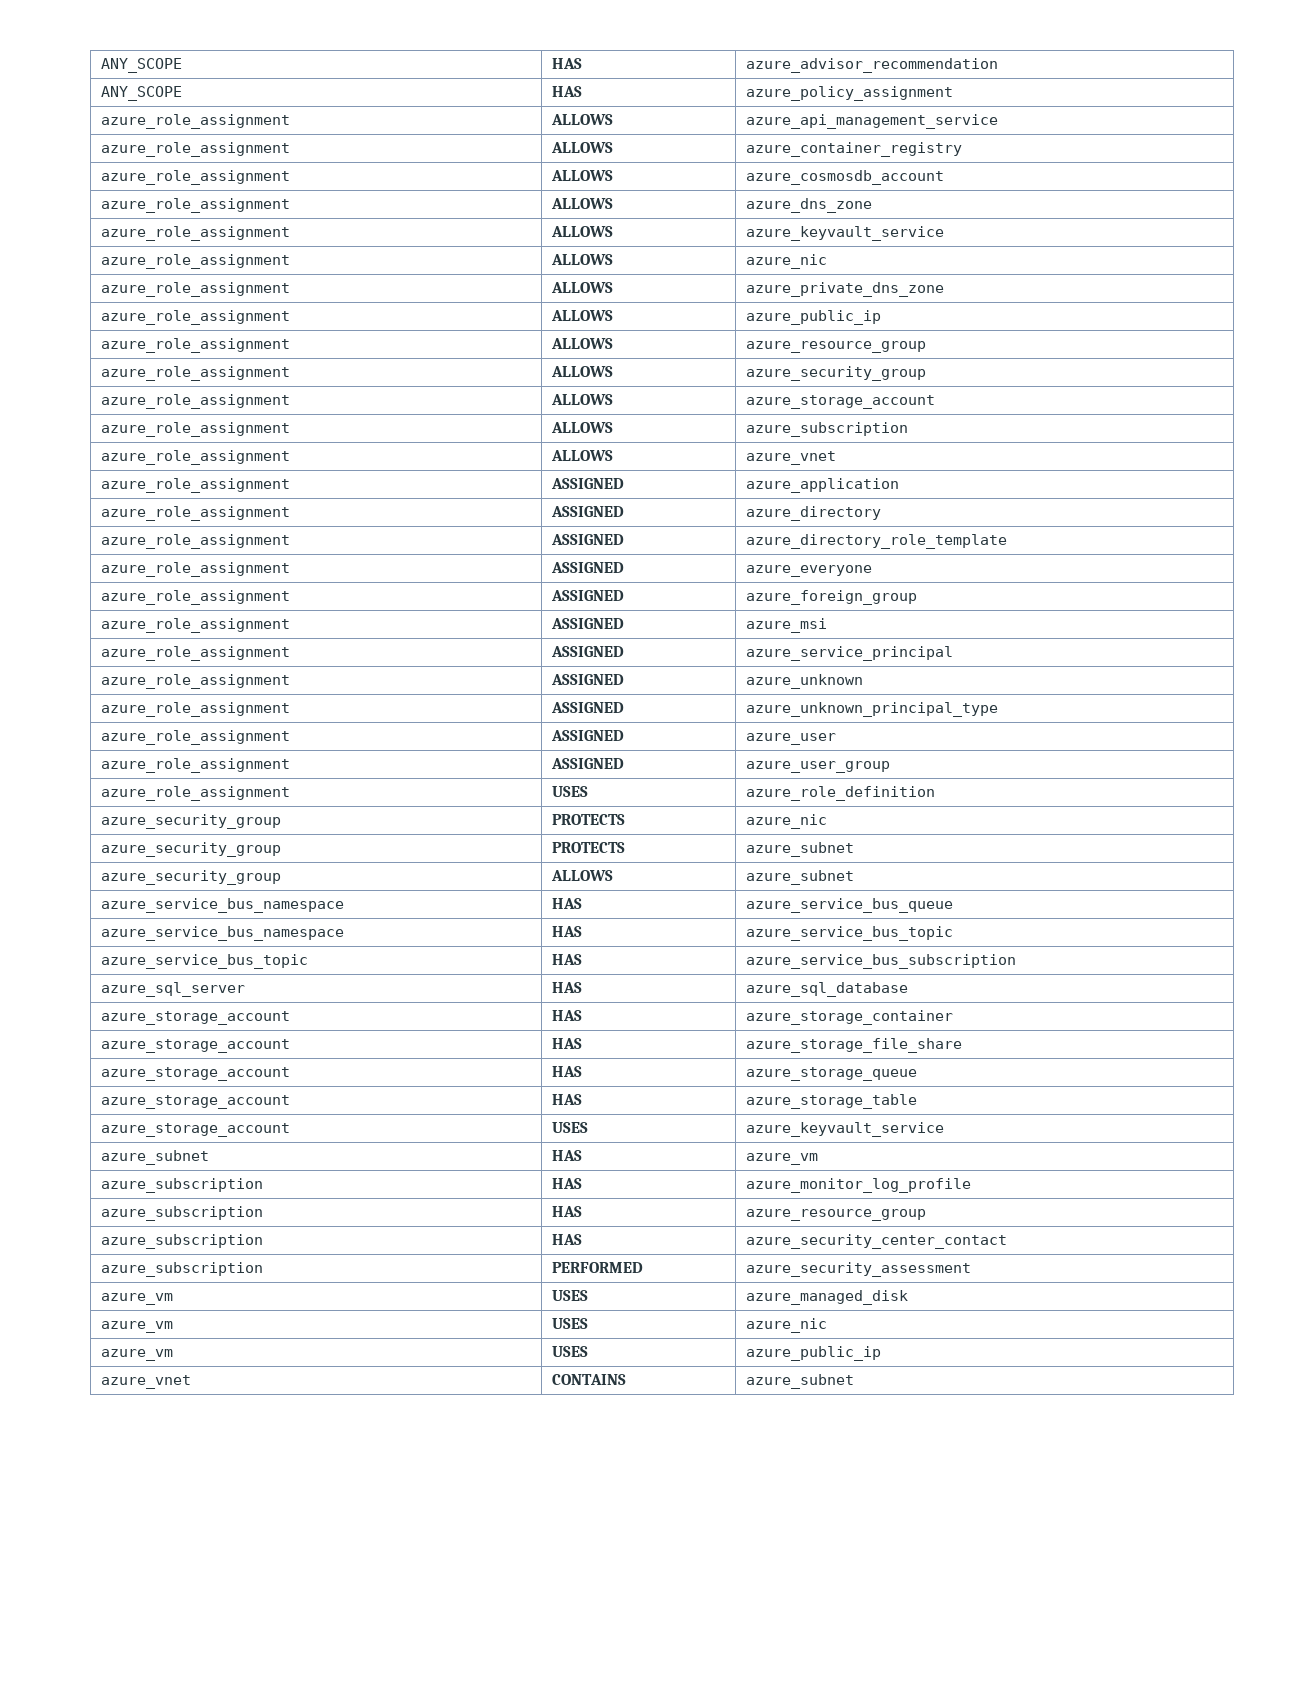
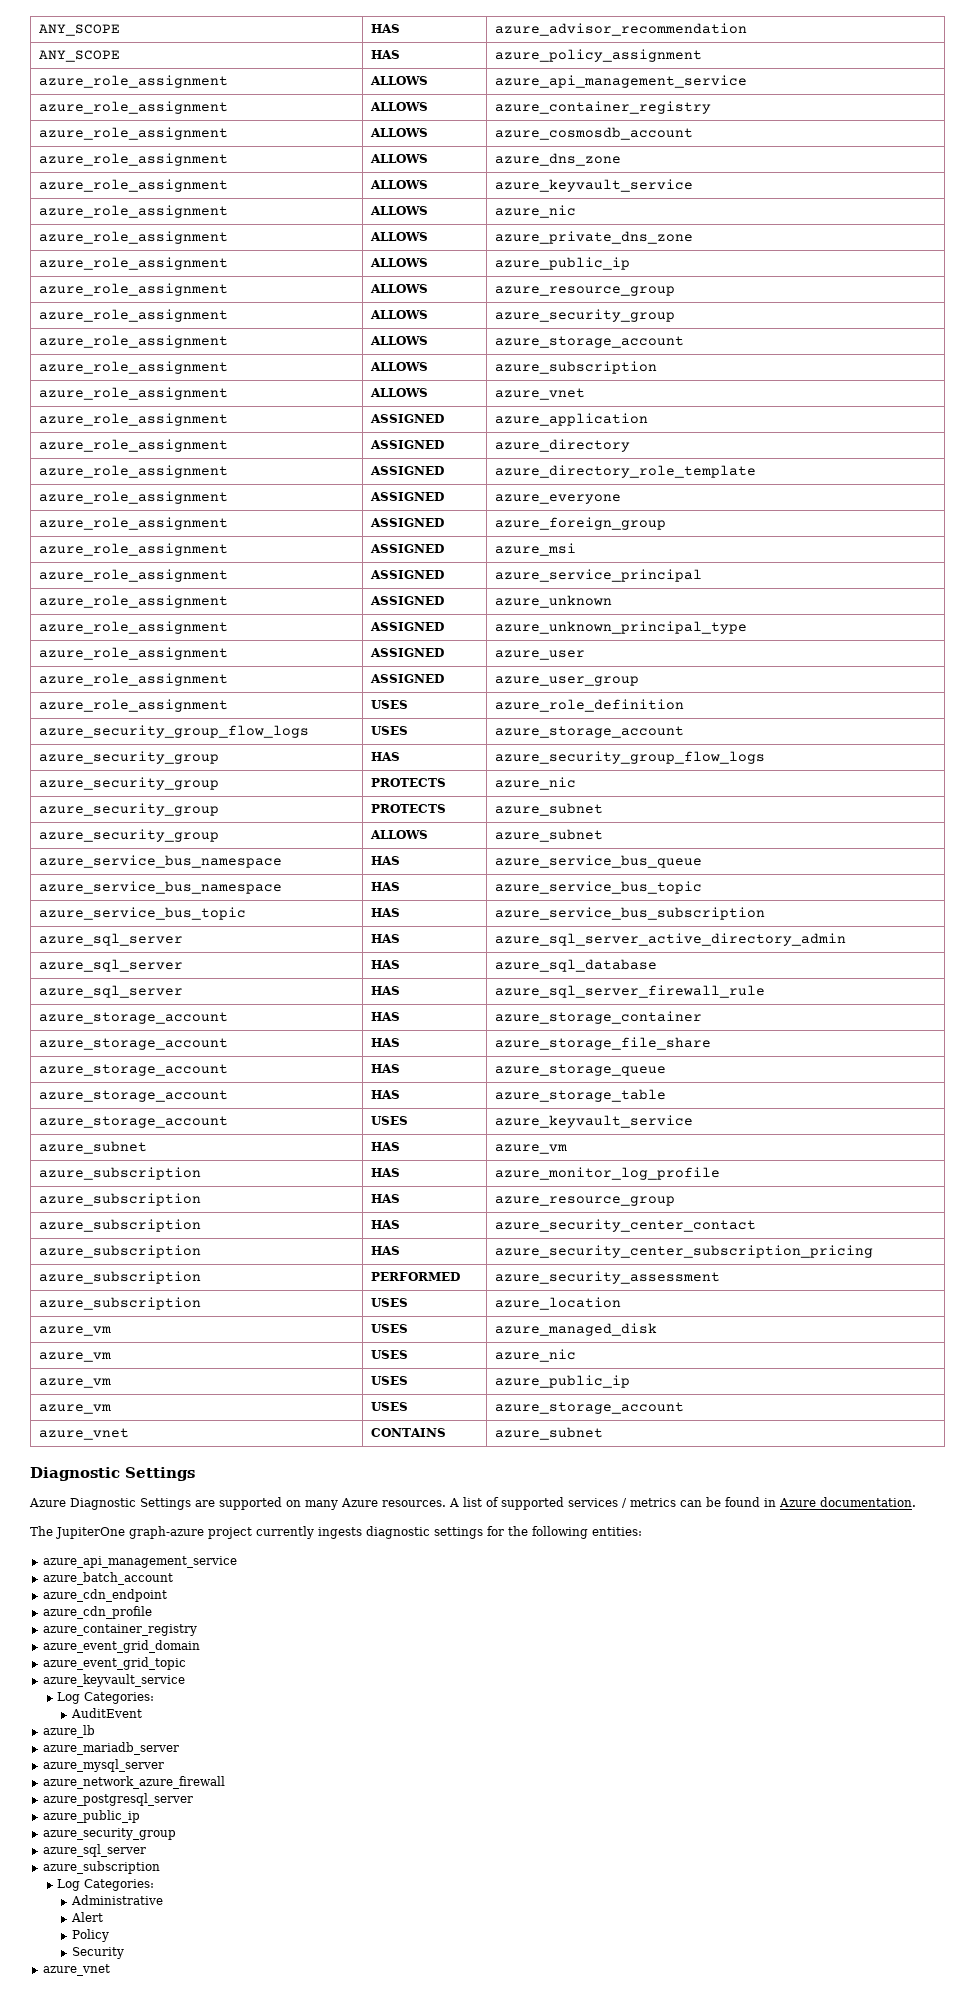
(935, 793) none -> [38,725,309,738] [370,726,408,735] [494,726,684,738] [38,751,219,764] [370,752,400,761] [494,751,765,764] // azure_security_group_flow_logs | USES | azure_storage_account // azure_security_group | HAS | azure_security_group_flow_logs
(1016, 961) none -> [38,933,183,946] [370,934,400,943] [494,933,846,946] // azure_sql_server | HAS | azure_sql_server_active_directory_admin
(908, 989) none -> [38,985,183,998] [370,986,400,995] [494,985,765,998] // azure_sql_server | HAS | azure_sql_server_firewall_rule
(1007, 1241) none -> [38,1245,201,1258] [370,1246,400,1255] [494,1245,873,1258] // azure_subscription | HAS | azure_security_center_subscription_pricing
(971, 1269) none -> [38,1297,201,1310] [370,1298,408,1307] [494,1297,621,1310] // azure_subscription | USES | azure_location
(881, 1353) none -> [38,1404,111,1414] [370,1402,408,1411] [494,1402,684,1414] // azure_vm | USES | azure_storage_account
(854, 1381) none -> [30,1467,195,1481] [29,1497,916,1510] [30,1526,642,1539] [42,1556,237,1568] [42,1572,173,1585] [42,1589,167,1602] [42,1606,152,1619] [42,1624,197,1636] [42,1640,200,1653] [42,1657,186,1670] [42,1674,185,1687] [57,1692,155,1704] [70,1708,142,1718] [42,1725,95,1738] [42,1742,179,1755] [42,1759,164,1772] [42,1776,225,1789] [42,1793,193,1806] [42,1810,140,1823] [42,1828,176,1840] [42,1844,146,1857] [42,1861,160,1874] [57,1879,155,1891] [70,1895,163,1905] [70,1912,103,1922] [71,1929,109,1942] [71,1947,124,1959] [42,1964,110,1976] // Diagnostic Settings // Azure Diagnostic Settings are supported on many Azure resources. A list of supported services / metrics can be found in Azure documentation. // The JupiterOne graph-azure project currently ingests diagnostic settings for the following entities: // azure_api_management_service // azure_batch_account // azure_cdn_endpoint // azure_cdn_profile // azure_container_registry // azure_event_grid_domain // azure_event_grid_topic // azure_keyvault_service // Log Categories: // AuditEvent // azure_lb // azure_mariadb_server // azure_mysql_server // azure_network_azure_firewall // azure_postgresql_server // azure_public_ip // azure_security_group // azure_sql_server // azure_subscription // Log Categories: // Administrative // Alert // Policy // Security // azure_vnet

